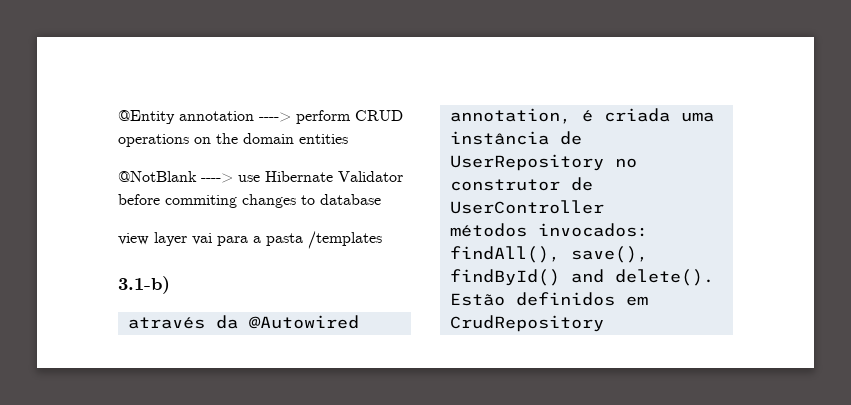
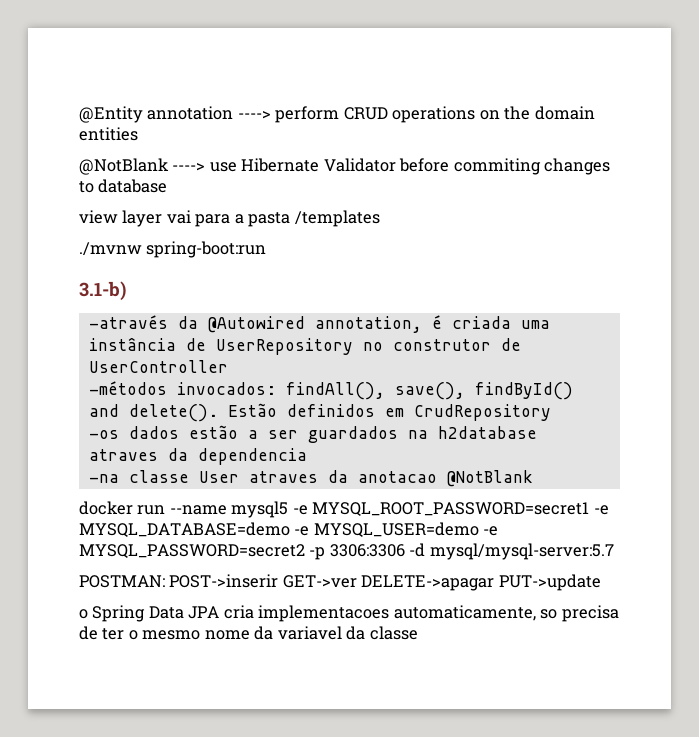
(382, 240) none -> [79,241,267,258] // ./mvnw spring-boot:run
[127,317,205,329] através -> [88,315,168,329] -através
[449,223,527,237] métodos -> [88,381,167,395] -métodos
(604, 323) none -> [88,425,537,443] [88,448,307,465] [88,470,533,487] [79,501,609,518] [79,522,499,537] [79,543,614,560] [79,574,601,591] [79,605,619,622] [79,626,418,640] // -os dados estão a ser guardados na h2database atraves da dependencia // -na classe User atraves da anotacao @NotBlank // docker run --name mysql5 -e MYSQL_ROOT_PASSWORD=secret1 -e MYSQL_DATABASE=demo -e MYSQL_USER=demo -e MYSQL_PASSWORD=secret2 -p 3306:3306 -d mysql/mysql-server:5.7 // POSTMAN: POST->inserir GET->ver DELETE->apagar PUT->update // o Spring Data JPA cria implementacoes automaticamente, so precisa de ter o mesmo nome da variavel da classe

